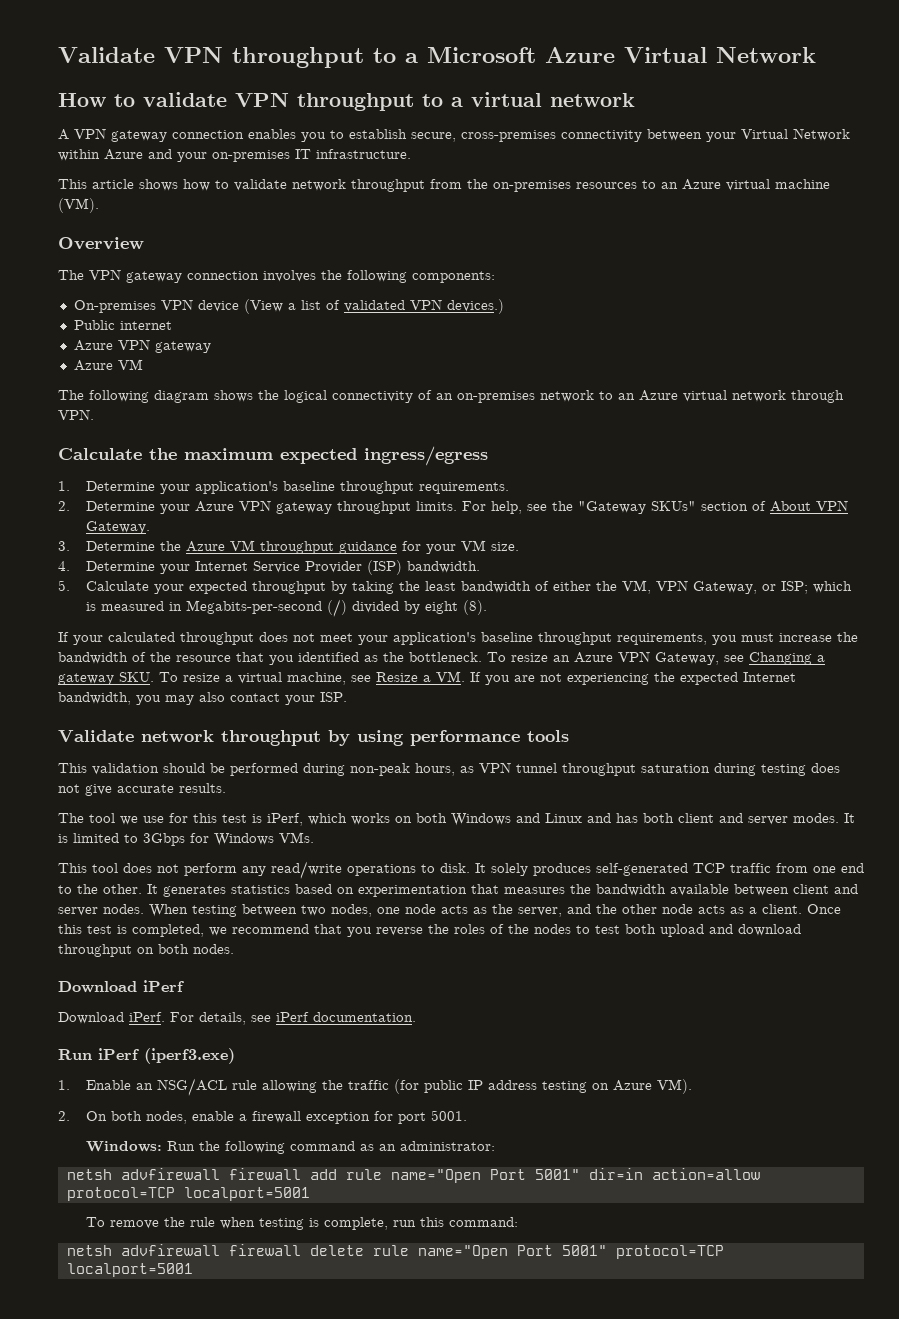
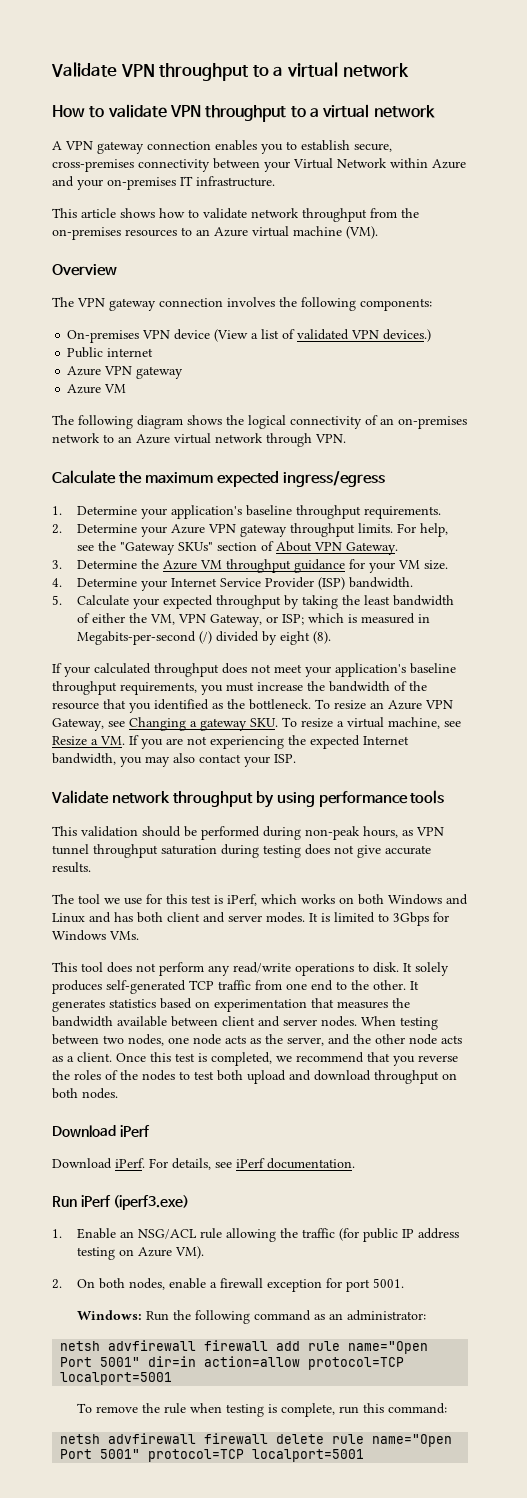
[427,47,816,63] Microsoft Azure Virtual Network -> [286,62,409,77] virtual network

